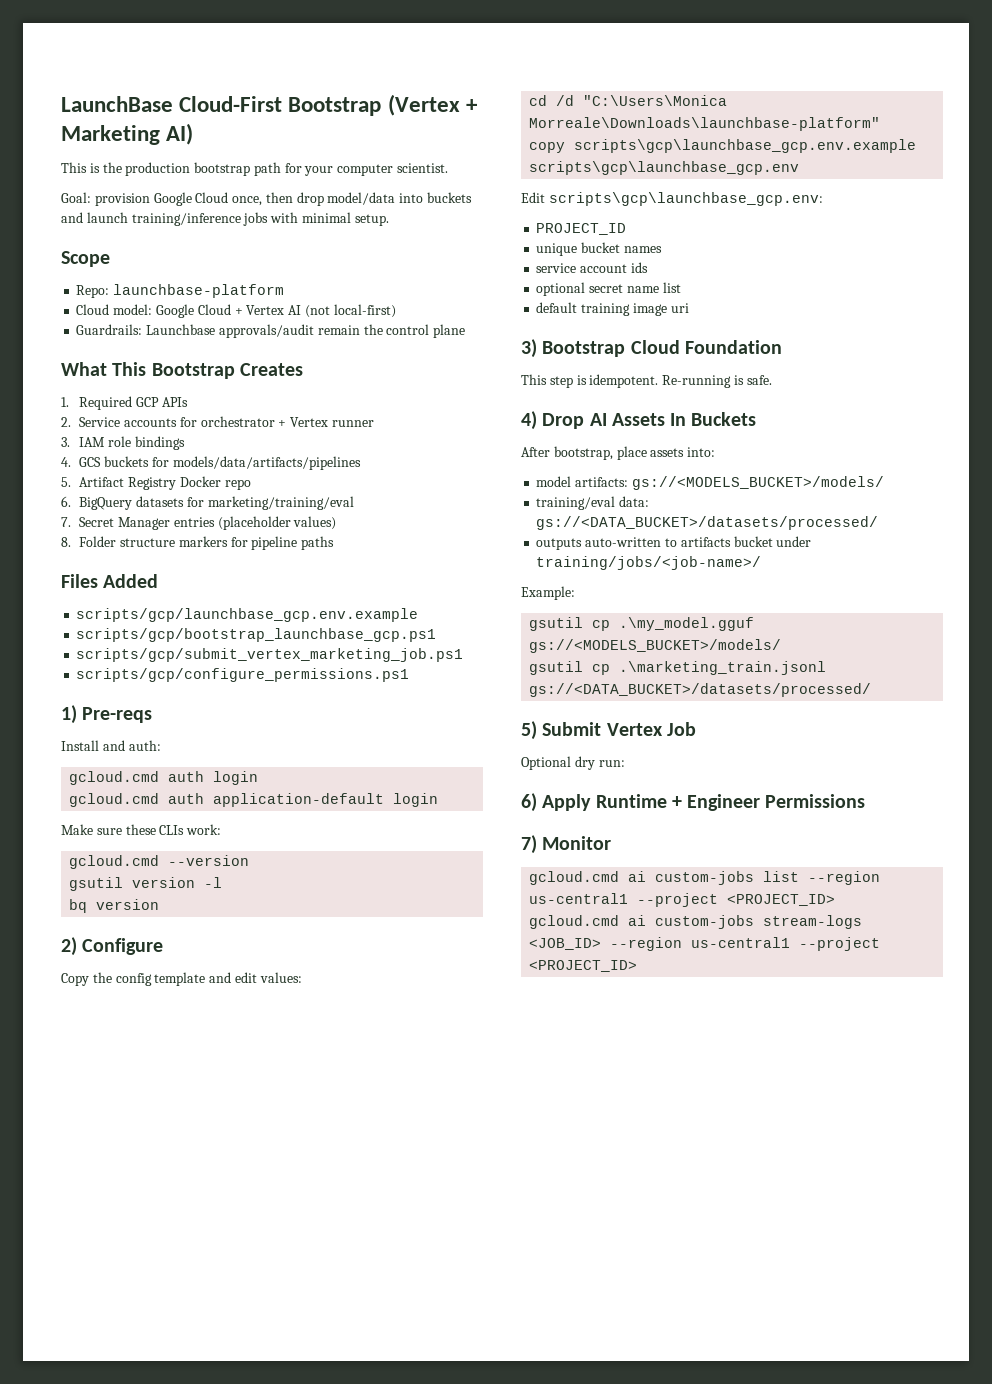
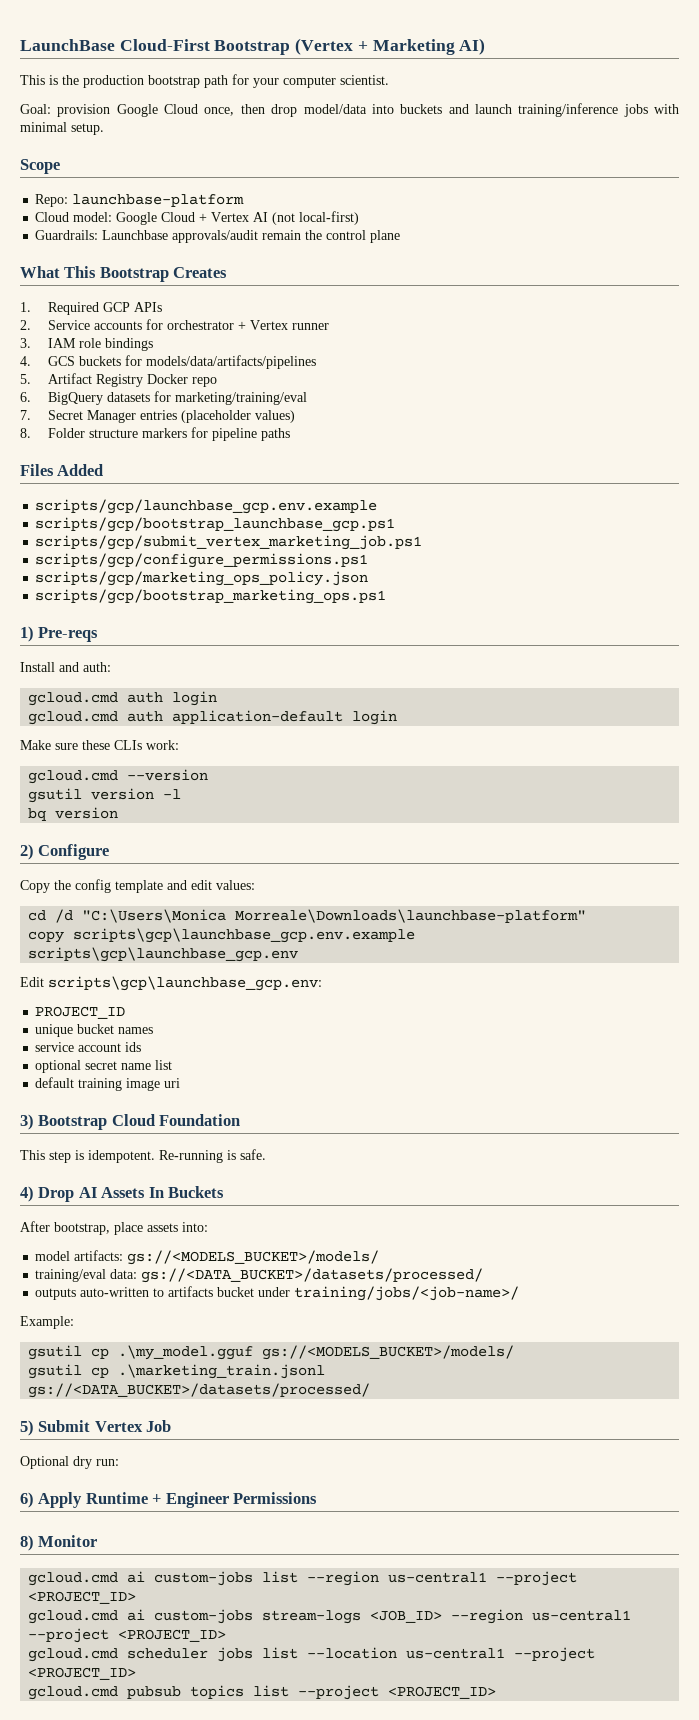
(410, 675) none -> [35,571,369,586] [35,589,387,604] // scripts/gcp/marketing_ops_policy.json // scripts/gcp/bootstrap_marketing_ops.ps1
[521,835,537,854] 7) -> [20,1535,34,1551] 8)
(638, 966) none -> [28,1647,596,1662] [28,1667,137,1680] [28,1685,497,1700] // gcloud.cmd scheduler jobs list --location us-central1 --project <PROJECT_ID> // gcloud.cmd pubsub topics list --project <PROJECT_ID>

